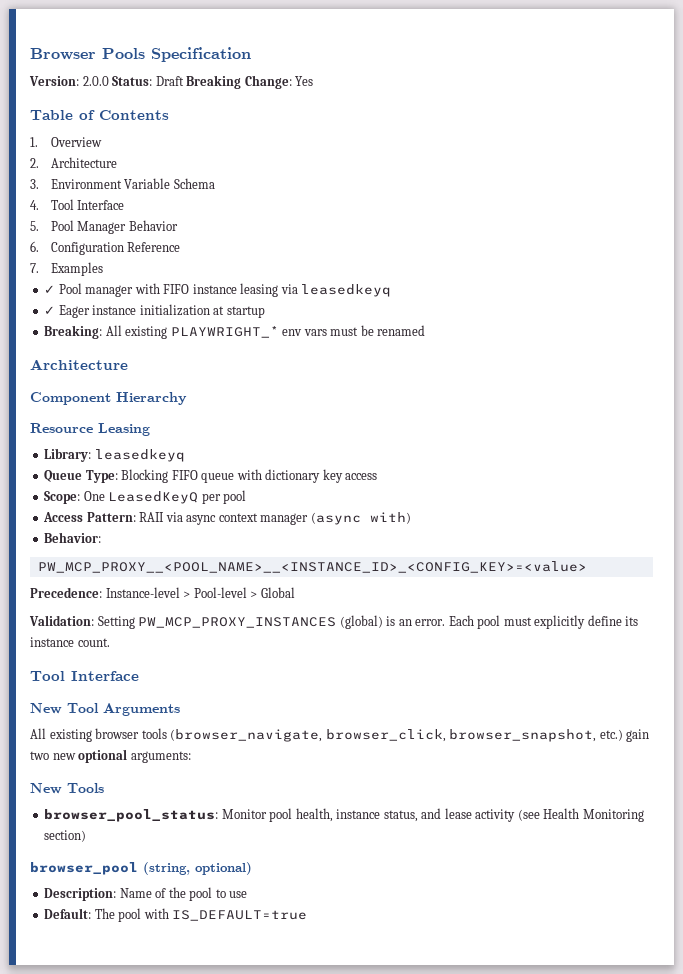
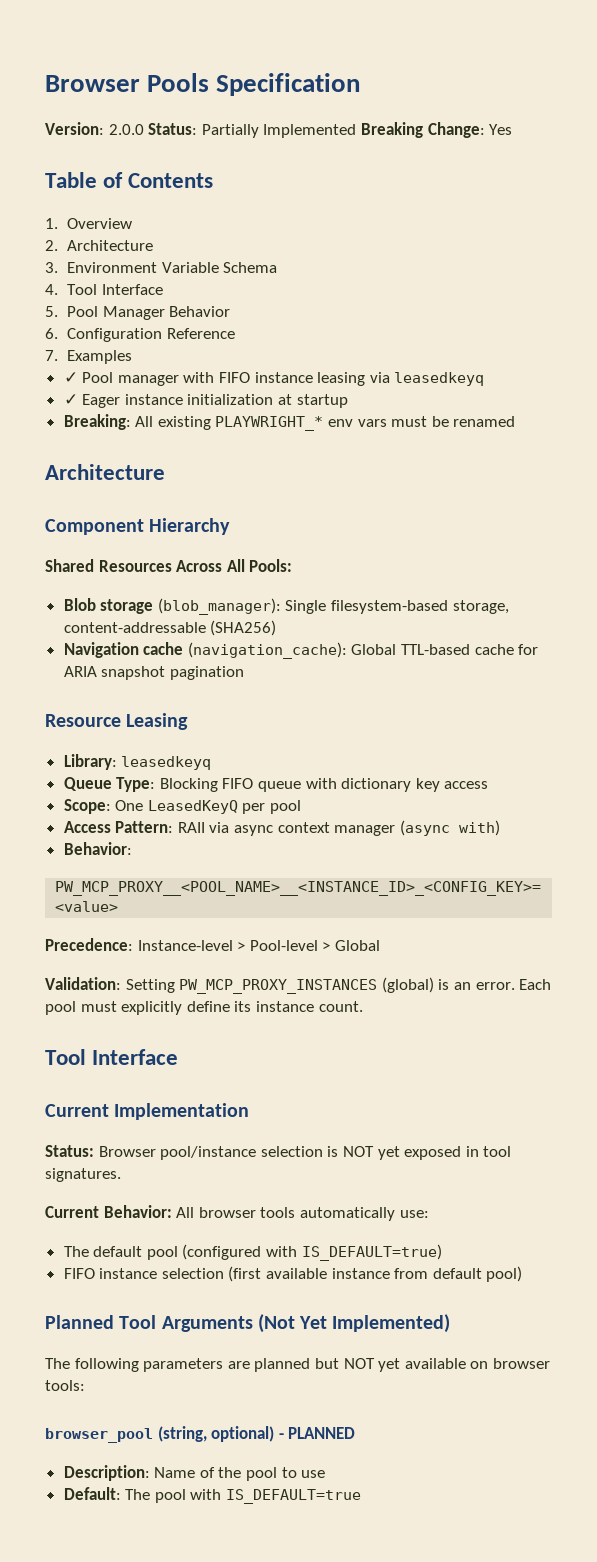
[155,76,184,86] Draft -> [201,124,357,138] Partially Implemented
(187, 398) none -> [45,559,293,572] [63,598,509,615] [63,620,277,636] [63,642,539,659] [63,666,244,680] // Shared Resources Across All Pools: // Blob storage (blob_manager): Single filesystem-based storage, content-addressable (SHA256) // Navigation cache (navigation_cache): Global TTL-based cache for ARIA snapshot pagination
[30,703,180,716] [30,728,650,742] [30,749,191,763] [30,783,104,794] [44,808,644,822] [44,830,87,842] New Tool Arguments // All existing browser tools (browser_navigate, browser_click, browser_snapshot, etc.) gain two new optional arguments: // New Tools // browser_pool_status: Monitor pool health, instance status, and lease activity (see Health Monitoring section) -> [45,1103,250,1120] [45,1145,512,1160] [45,1168,121,1182] [45,1205,429,1221] [63,1244,442,1261] [63,1266,523,1282] [45,1314,451,1333] [45,1358,550,1372] [45,1380,85,1391] Current Implementation // Status: Browser pool/instance selection is NOT yet exposed in tool signatures. // Current Behavior: All browser tools automatically use: // The default pool (configured with IS_DEFAULT=true) // FIFO instance selection (first available instance from default pool) // Planned Tool Arguments (Not Yet Implemented) // The following parameters are planned but NOT yet available on browser tools:
(252, 868) none -> [278,1427,356,1439] - PLANNED

